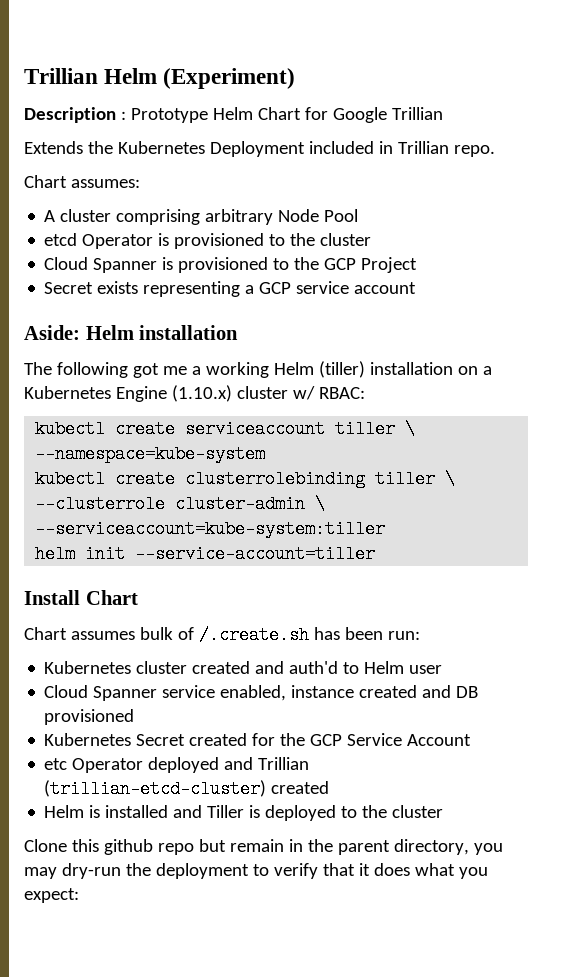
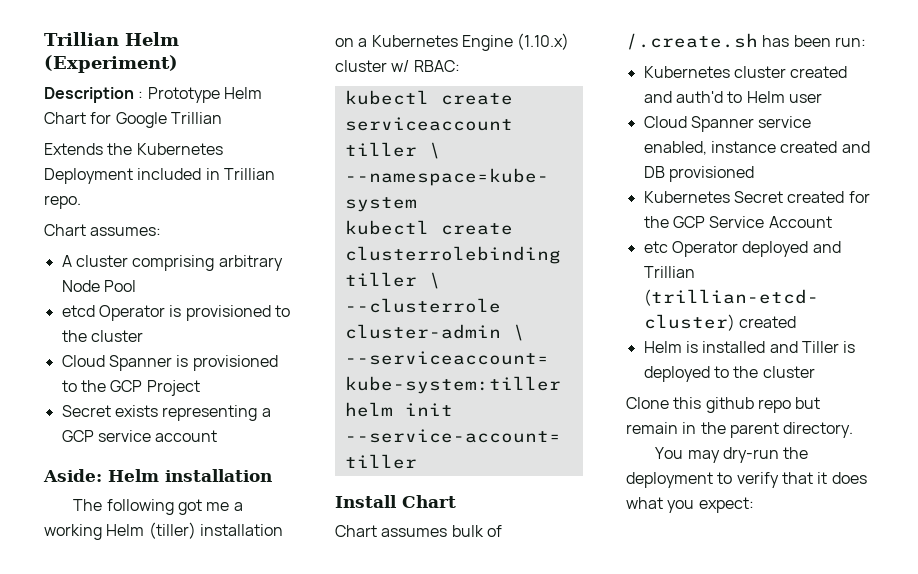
[393,839,503,855] directory, you -> [783,422,854,438] [655,447,684,459] directory. // You

